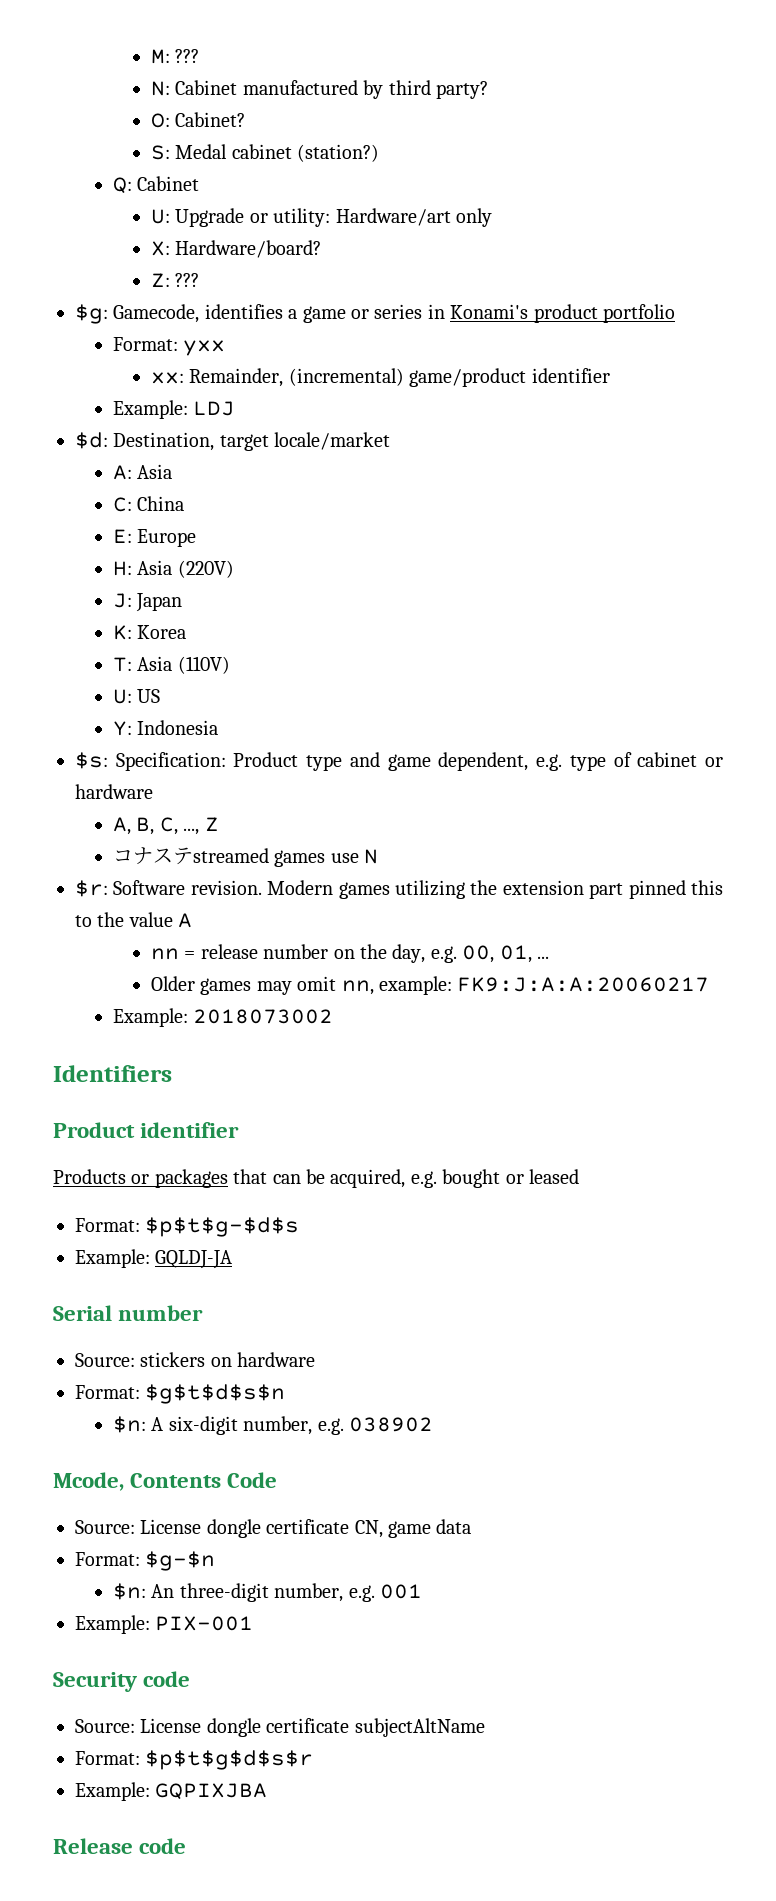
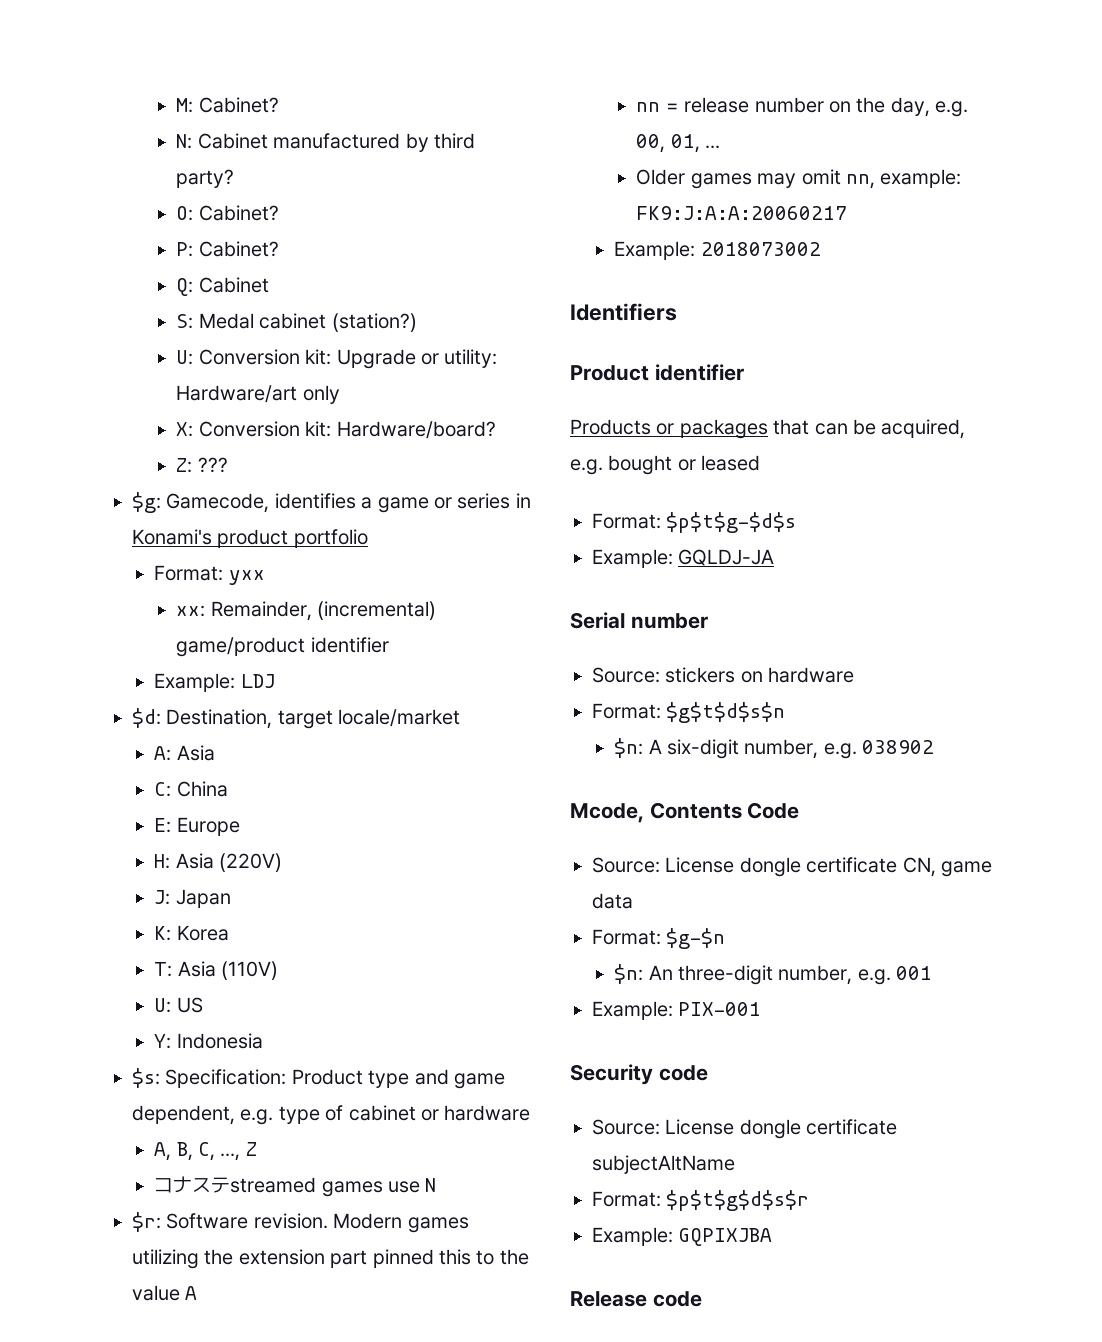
[175,49,200,63] ??? -> [198,97,279,113] Cabinet?
(246, 119) none -> [176,241,279,257] [176,277,269,296] // P: Cabinet? // Q: Cabinet
[113,176,200,194] [151,209,171,224] // Q: Cabinet // U: -> [176,349,332,365] // U: Conversion kit:
(171, 248) none -> [198,421,332,437] Conversion kit:

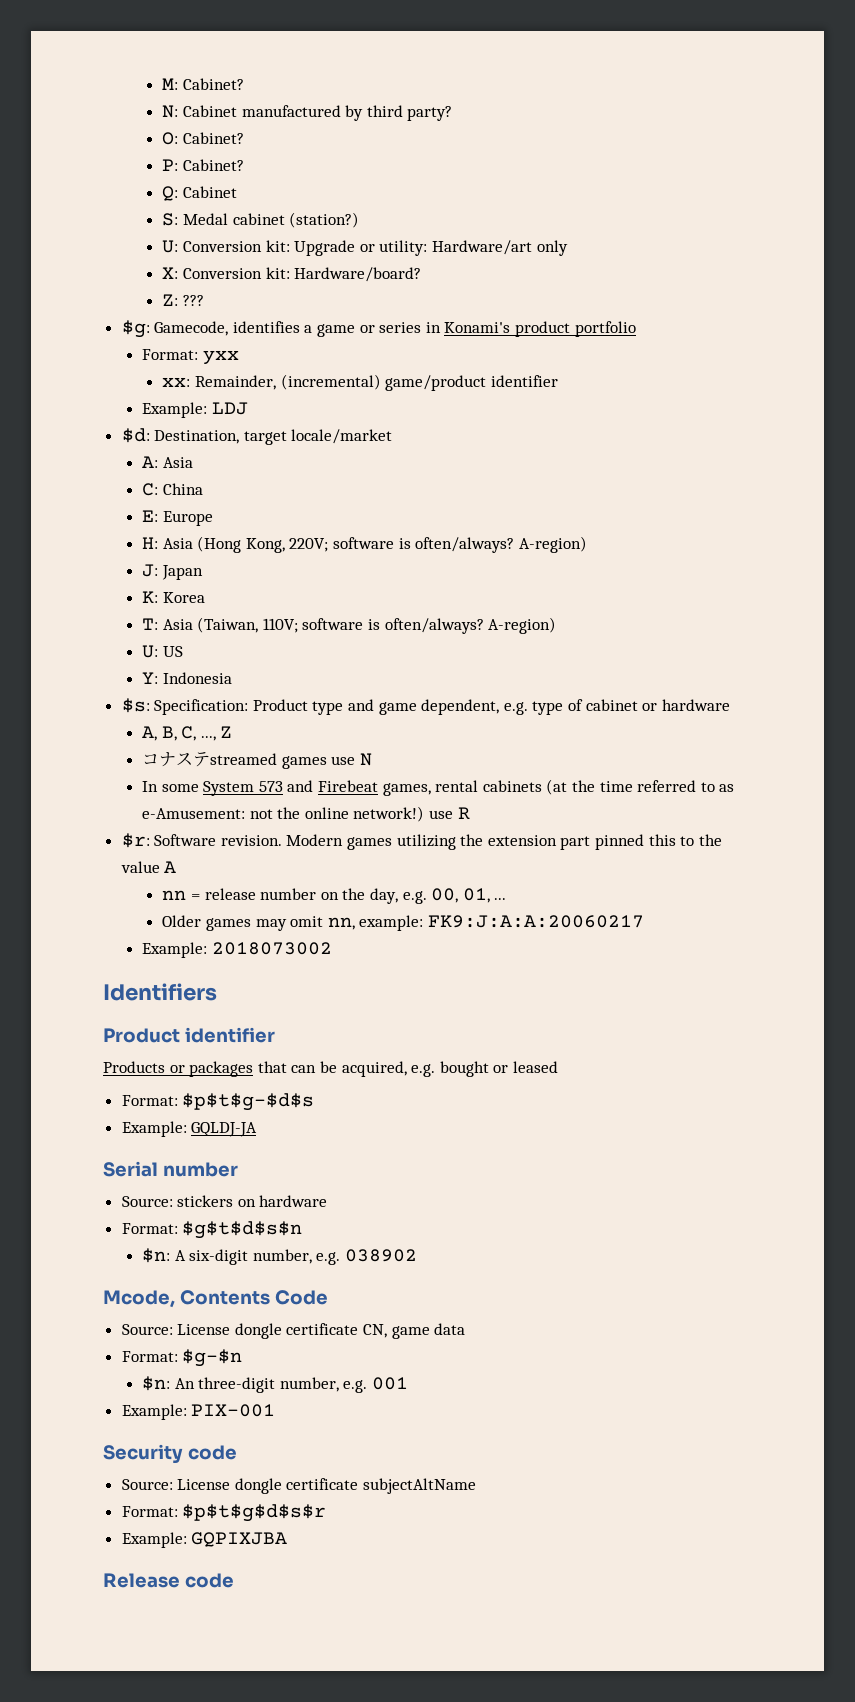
[219,853,283,872] (220V) -> [197,536,587,553] (Hong Kong, 220V; software is often/always? A-region)
[221,961,279,980] (110V) -> [197,617,557,634] (Taiwan, 110V; software is often/always? A-region)
(437, 1185) none -> [142,779,735,796] [142,806,470,822] // In some System 573 and Firebeat games, rental cabinets (at the time referred to as e-Amusement: not the online network!) use R

